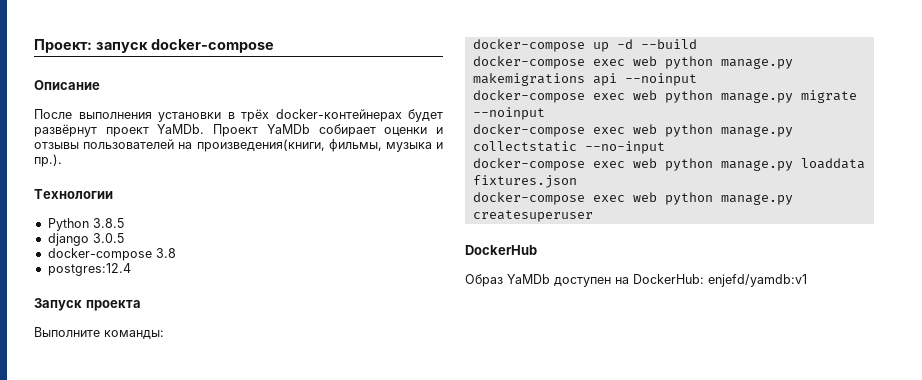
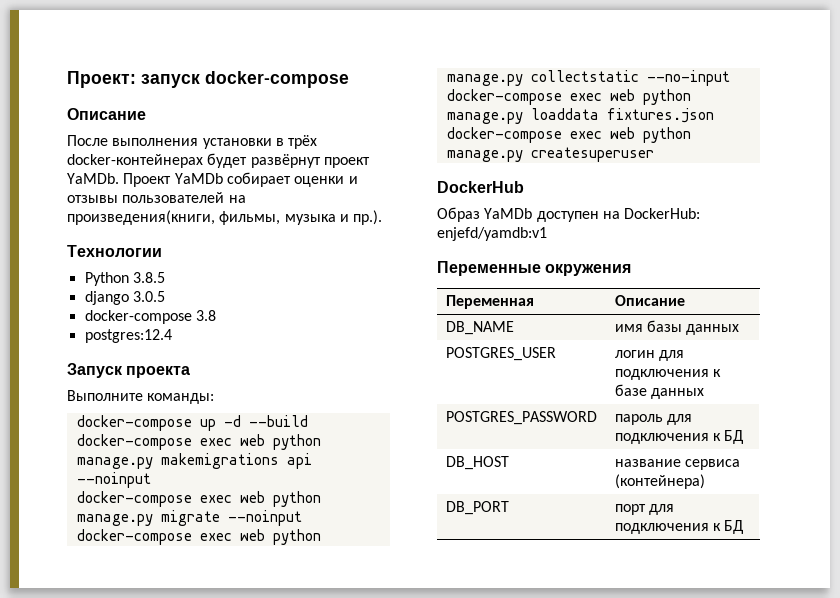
(807, 280) none -> [437,261,632,276] [445,295,534,309] [614,295,685,306] [445,321,514,335] [614,320,740,335] [445,347,556,361] [614,350,685,361] [614,369,722,380] [614,384,705,399] [445,411,597,425] [614,414,693,425] [614,430,744,444] [445,456,509,470] [614,459,741,470] [614,474,705,489] [445,501,509,515] [614,504,675,515] [614,520,744,534] // Переменные окружения // Переменная | Описание // DB_NAME | имя базы данных // POSTGRES_USER | логин для подключения к базе данных // POSTGRES_PASSWORD | пароль для подключения к БД // DB_HOST | название сервиса (контейнера) // DB_PORT | порт для подключения к БД

